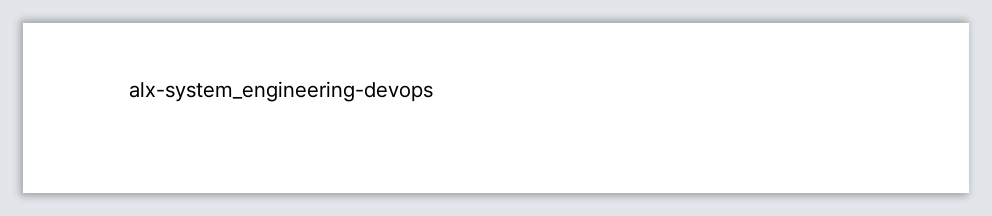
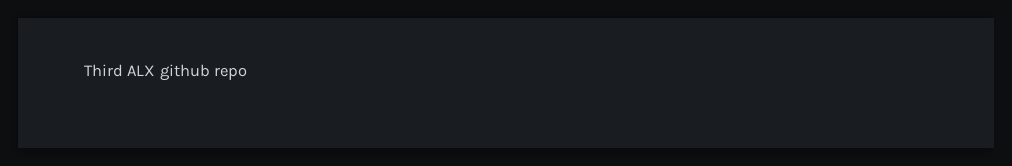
[129,81,433,102] alx-system_engineering-devops -> [84,64,248,81] Third ALX github repo

